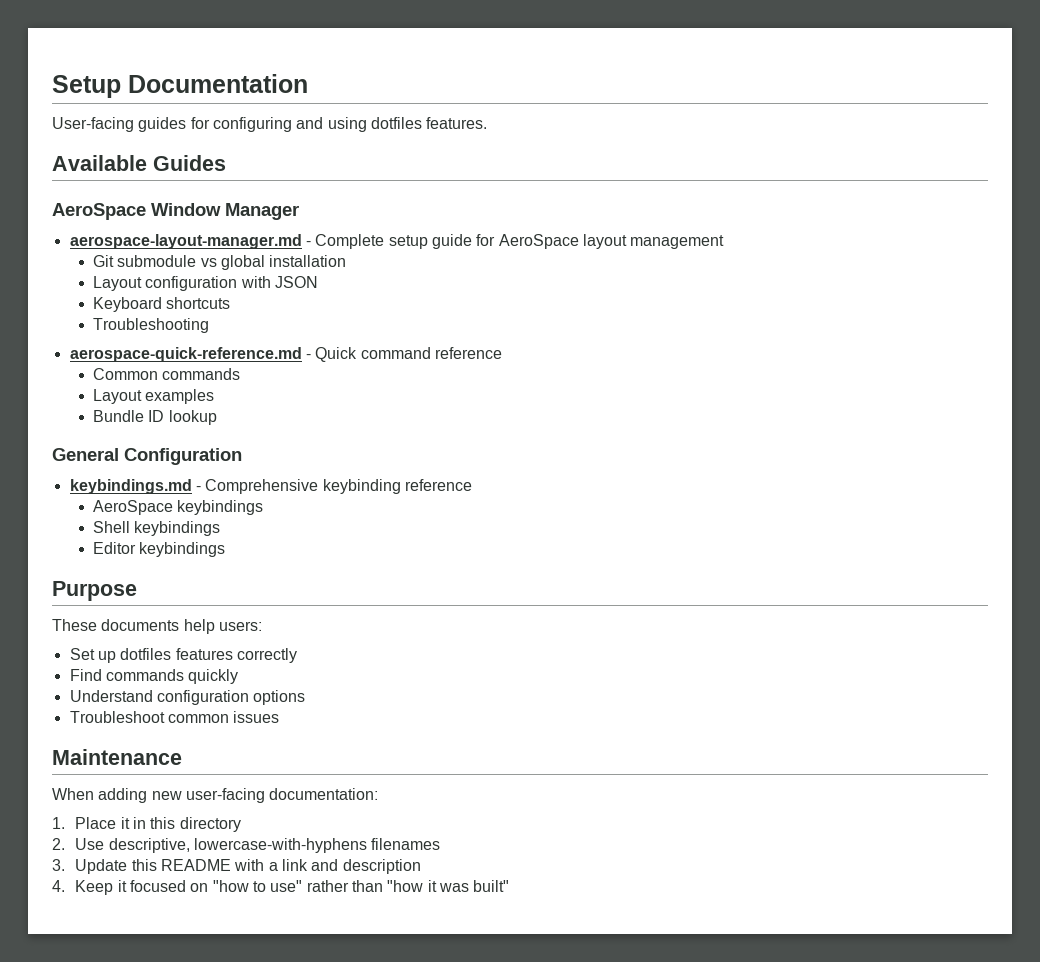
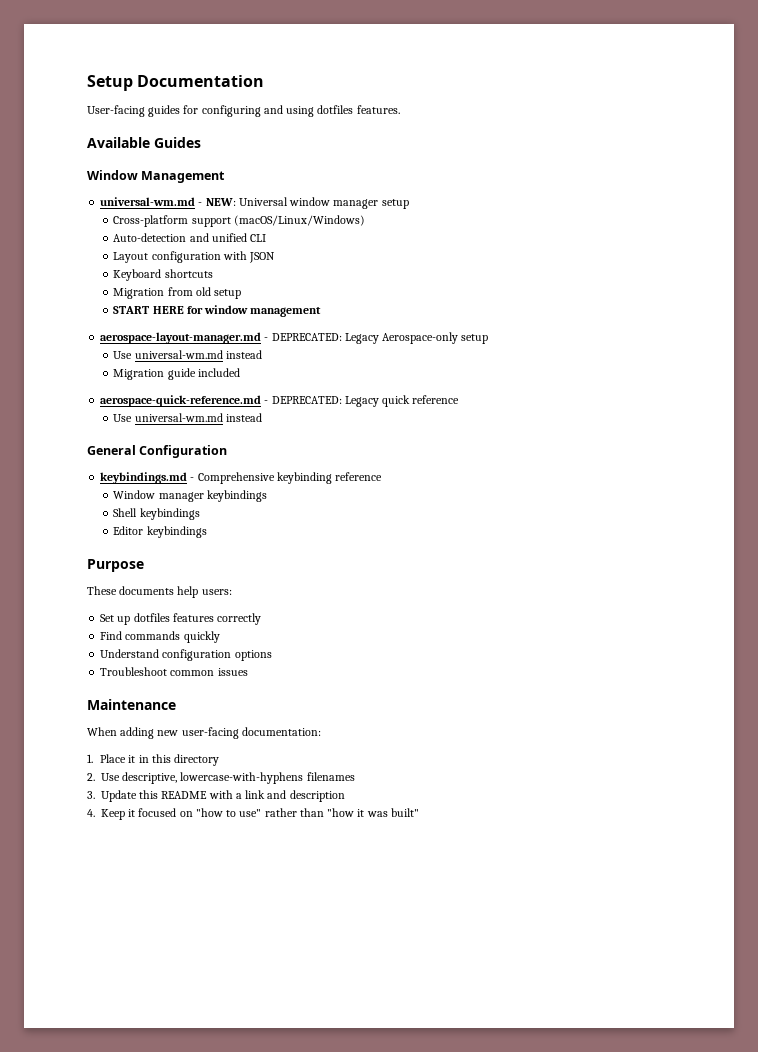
[52,203,299,220] [69,234,725,249] [93,255,347,270] AeroSpace Window Manager // aerospace-layout-manager.md - Complete setup guide for AeroSpace layout management // Git submodule vs global installation -> [87,170,226,183] [100,197,409,209] [113,215,365,227] [113,233,267,242] Window Management // universal-wm.md - NEW: Universal window manager setup // Cross-platform support (macOS/Linux/Windows) // Auto-detection and unified CLI
[93,318,210,333] [69,347,502,362] [93,368,241,380] [93,389,215,404] [93,410,217,425] Troubleshooting // aerospace-quick-reference.md - Quick command reference // Common commands // Layout examples // Bundle ID lookup -> [113,287,242,299] [113,305,322,317] [100,332,489,344] [113,350,262,359] [113,368,240,380] [100,395,460,407] [113,413,262,422] Migration from old setup // START HERE for window management // aerospace-layout-manager.md - DEPRECATED: Legacy Aerospace-only setup // Use universal-wm.md instead // Migration guide included // aerospace-quick-reference.md - DEPRECATED: Legacy quick reference // Use universal-wm.md instead
[93,500,174,515] AeroSpace -> [113,490,204,502] Window manager

